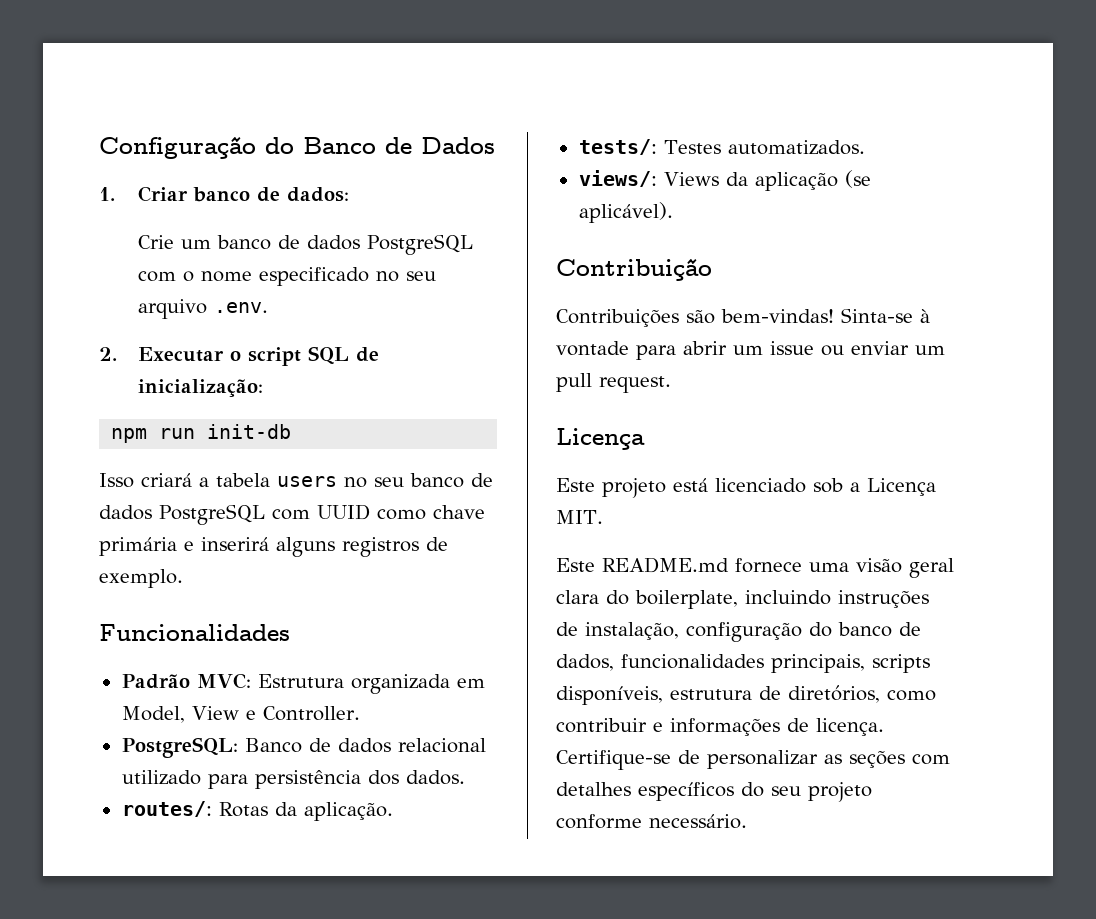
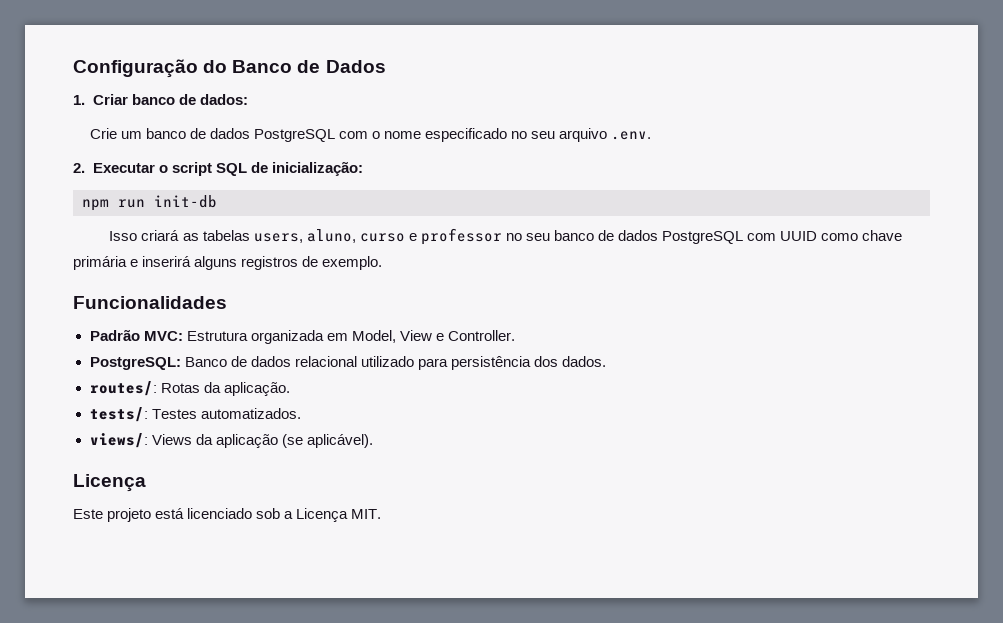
[199,473,337,487] a tabela users -> [182,228,502,245] as tabelas users, aluno, curso e professor
[556,258,712,281] [556,308,930,327] [556,341,945,360] [556,373,671,393] // Contribuição // Contribuições são bem-vindas! Sinta-se à vontade para abrir um issue ou enviar um pull request. -> (373, 441) none
[556,557,954,578] [556,590,929,609] [556,622,921,642] [556,654,930,673] [556,685,936,705] [556,718,884,736] [556,750,950,770] [556,782,872,802] [556,814,747,829] // Este README.md fornece uma visão geral clara do boilerplate, incluindo instruções de instalação, configuração do banco de dados, funcionalidades principais, scripts disponíveis, estrutura de diretórios, como contribuir e informações de licença. Certifique-se de personalizar as seções com detalhes específicos do seu projeto conforme necessário. -> (382, 514) none

